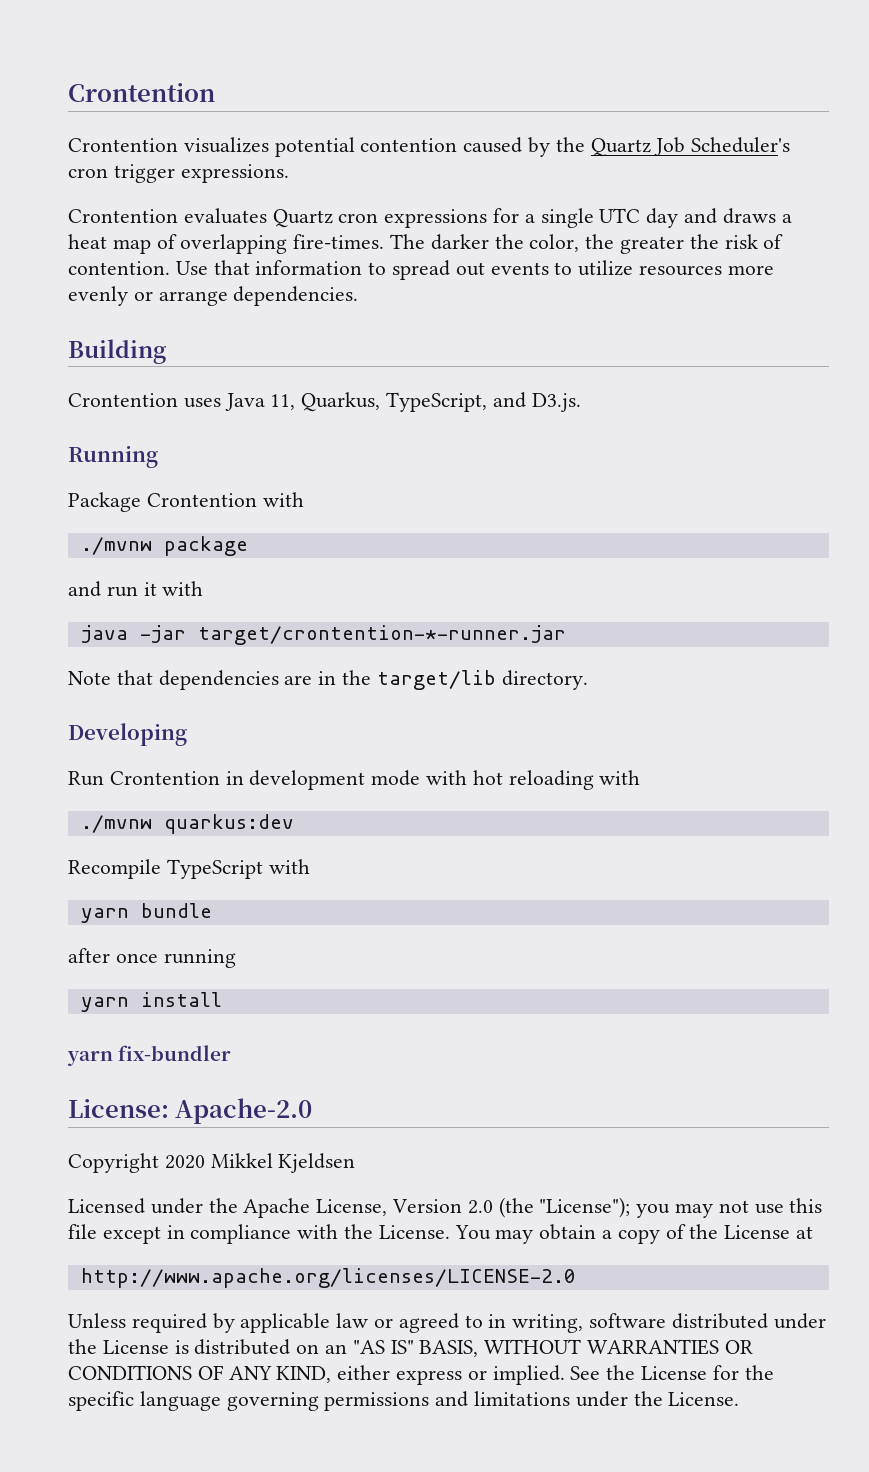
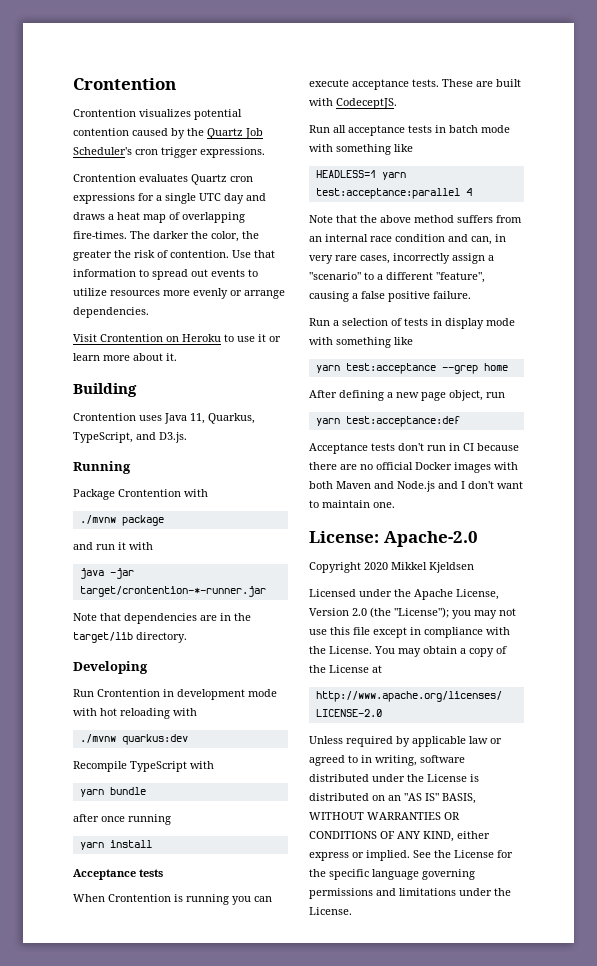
(359, 296) none -> [73,334,281,342] [73,353,177,361] // Visit Crontention on Heroku to use it or learn more about it.
[67,1045,232,1066] yarn fix-bundler -> [73,869,163,880] [73,894,272,905] [309,79,521,90] [309,98,397,109] [309,125,510,136] [309,144,413,155] [315,170,406,180] [315,188,472,199] [309,215,522,223] [309,234,506,245] [309,253,494,264] [309,272,485,283] [309,291,471,302] [309,318,515,329] [309,337,413,348] [315,363,508,374] [309,390,505,401] [315,416,460,427] [309,443,519,454] [309,462,518,473] [309,481,523,492] [309,500,395,508] Acceptance tests // When Crontention is running you can execute acceptance tests. These are built with CodeceptJS. // Run all acceptance tests in batch mode with something like // HEADLESS=1 yarn test:acceptance:parallel 4 // Note that the above method suffers from an internal race condition and can, in very rare cases, incorrectly assign a "scenario" to a different "feature", causing a false positive failure. // Run a selection of tests in display mode with something like // yarn test:acceptance --grep home // After defining a new page object, run // yarn test:acceptance:def // Acceptance tests don't run in CI because there are no official Docker images with both Maven and Node.js and I don't want to maintain one.

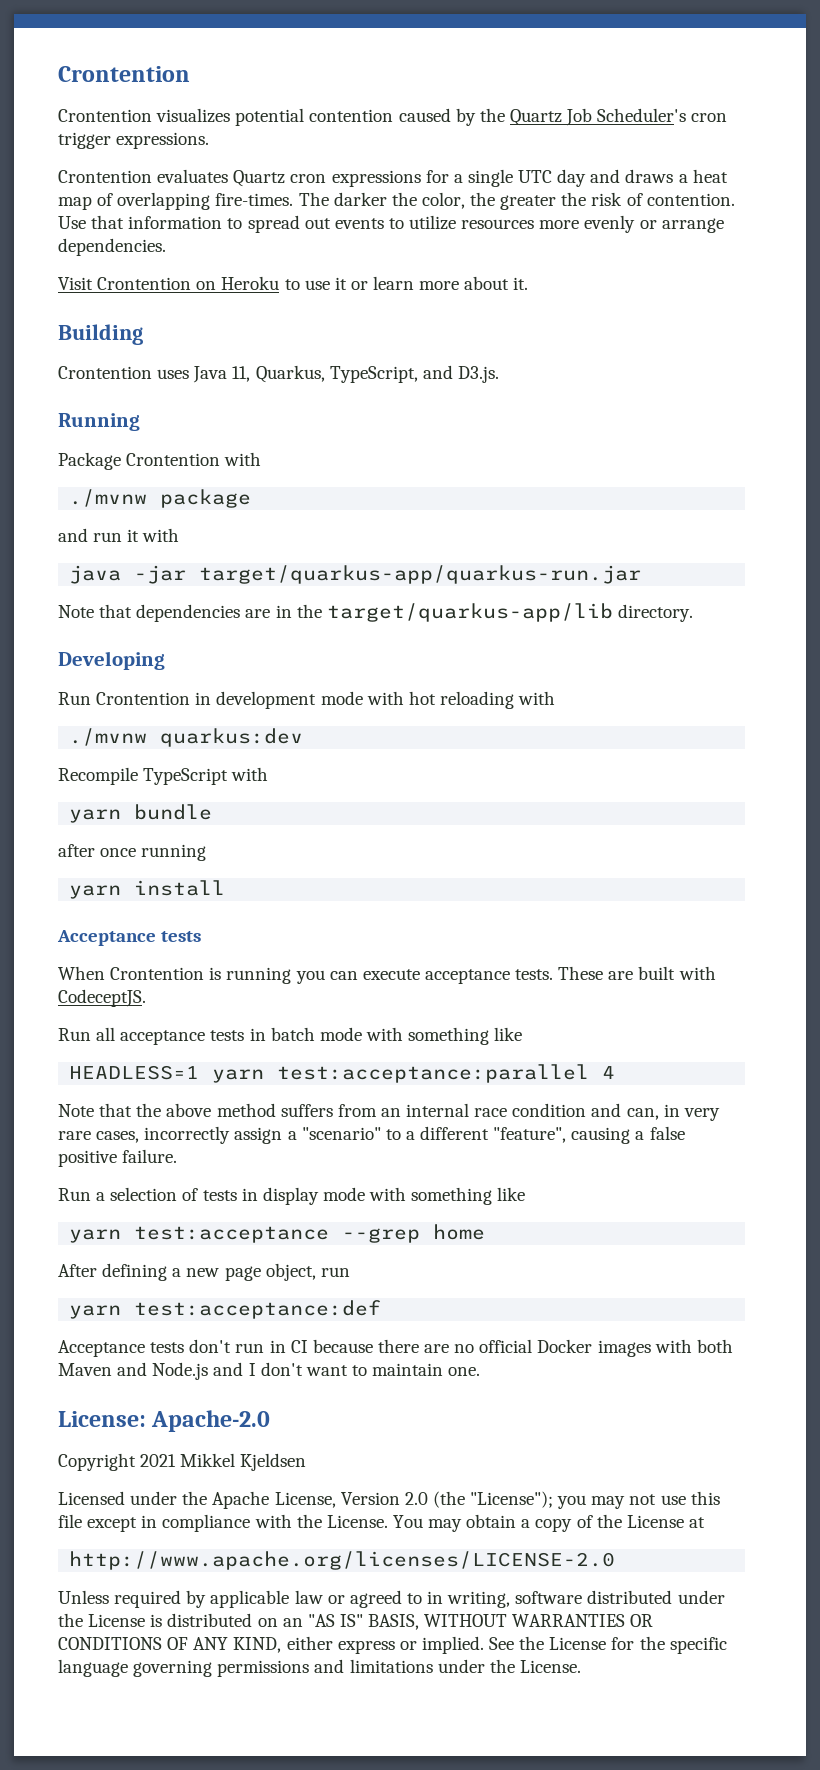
[79,586,266,597] target/crontention-*-runner.jar -> [199,565,642,584] target/quarkus-app/quarkus-run.jar
[73,632,133,643] target/lib -> [326,603,613,622] target/quarkus-app/lib
[364,562,388,570] 2020 -> [140,1454,177,1467] 2021

